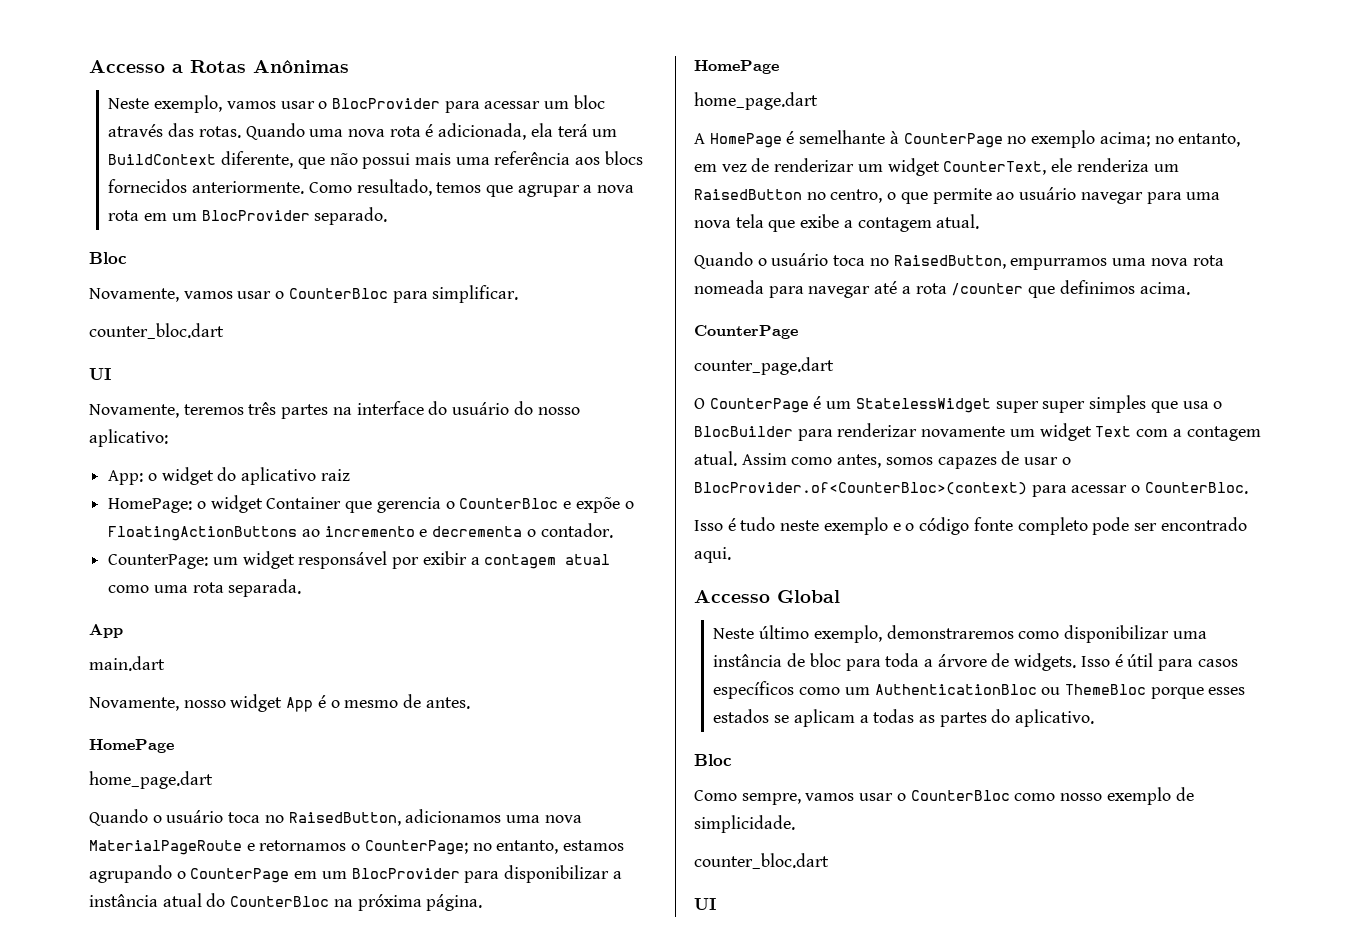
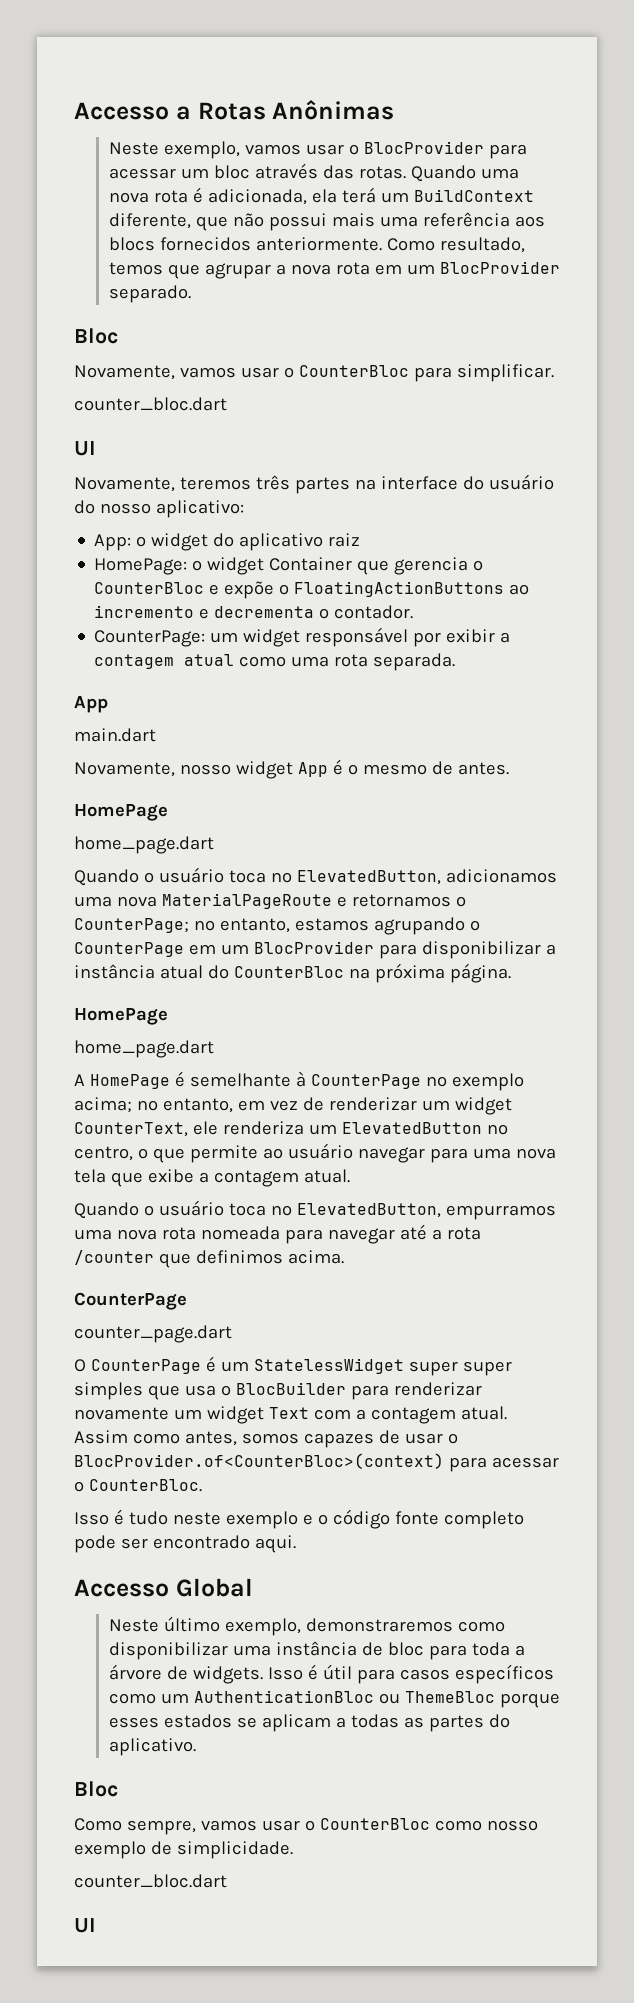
[288,812,401,826] RaisedButton, -> [296,870,441,885] ElevatedButton,
[694,189,802,200] RaisedButton -> [341,1122,482,1134] ElevatedButton
[893,255,1006,269] RaisedButton, -> [296,1203,441,1218] ElevatedButton,

